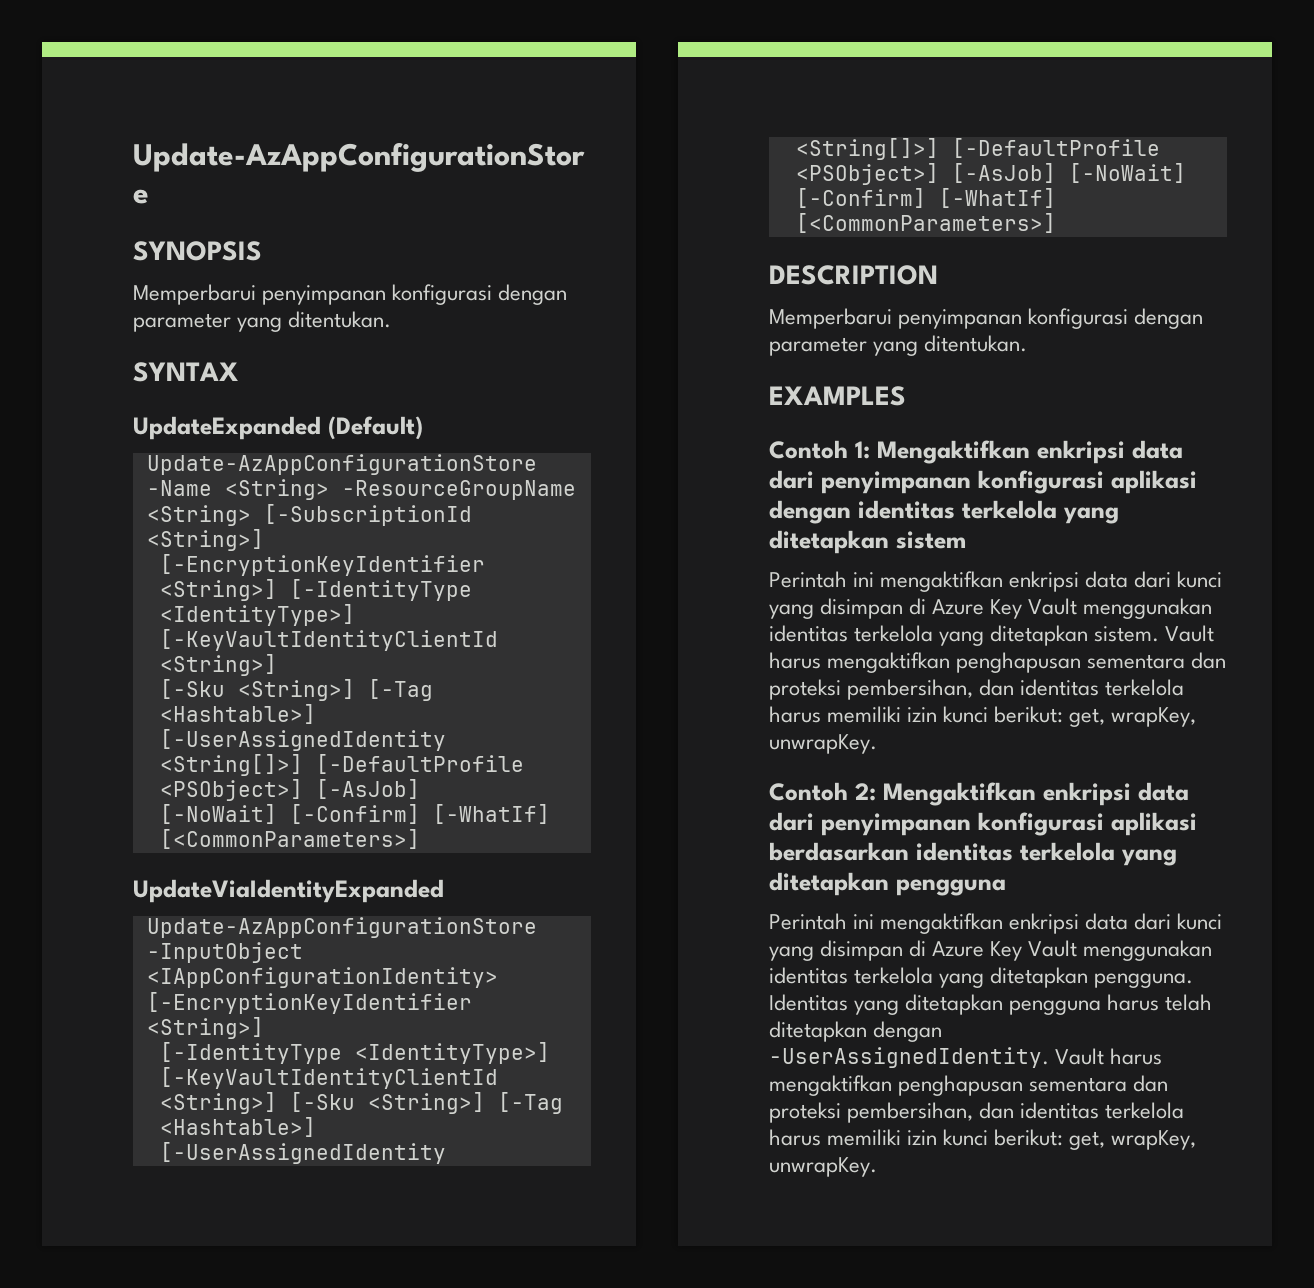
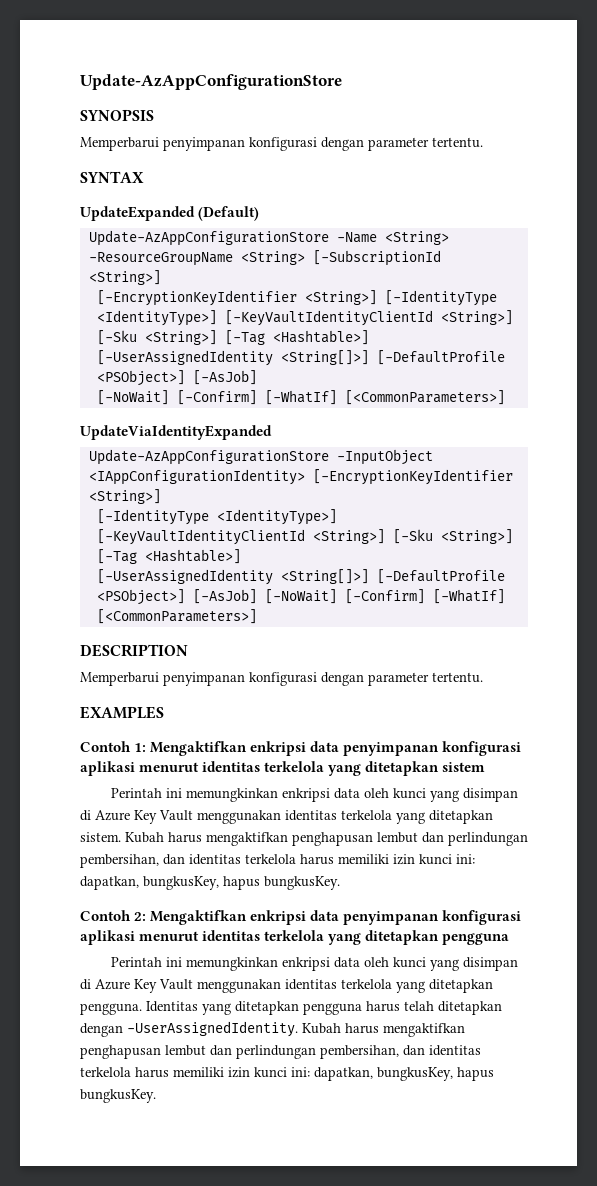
[237,311,392,332] yang ditentukan. -> [432,137,483,148] tertentu.
[873,335,1028,356] yang ditentukan. -> [432,672,483,683] tertentu.
[769,470,1197,494] [769,500,851,524] dari penyimpanan konfigurasi aplikasi dengan -> [343,741,522,756] [80,761,200,776] penyimpanan konfigurasi aplikasi menurut
[880,571,1172,592] mengaktifkan enkripsi data dari -> [186,788,390,802] memungkinkan enkripsi data oleh
[1165,625,1215,642] [769,652,1227,673] [769,679,1185,700] [769,706,1197,727] [769,734,877,754] Vault harus mengaktifkan penghapusan sementara dan proteksi pembersihan, dan identitas terkelola harus memiliki izin kunci berikut: get, wrapKey, unwrapKey. -> [125,832,528,846] [80,854,475,868] [80,876,340,890] Kubah harus mengaktifkan penghapusan lembut dan perlindungan pembersihan, dan identitas terkelola harus memiliki izin kunci ini: dapatkan, bungkusKey, hapus bungkusKey.
[769,812,1197,836] [769,842,909,861] dari penyimpanan konfigurasi aplikasi berdasarkan -> [343,910,522,925] [80,930,200,945] penyimpanan konfigurasi aplikasi menurut
[880,913,1172,934] mengaktifkan enkripsi data dari -> [186,957,390,971] memungkinkan enkripsi data oleh
[1055,1048,1163,1065] [769,1075,1169,1096] [769,1102,1185,1123] [769,1129,1197,1150] [769,1157,877,1177] Vault harus mengaktifkan penghapusan sementara dan proteksi pembersihan, dan identitas terkelola harus memiliki izin kunci berikut: get, wrapKey, unwrapKey. -> [302,1023,465,1037] [80,1045,481,1059] [80,1067,494,1081] [80,1089,156,1103] Kubah harus mengaktifkan penghapusan lembut dan perlindungan pembersihan, dan identitas terkelola harus memiliki izin kunci ini: dapatkan, bungkusKey, hapus bungkusKey.

